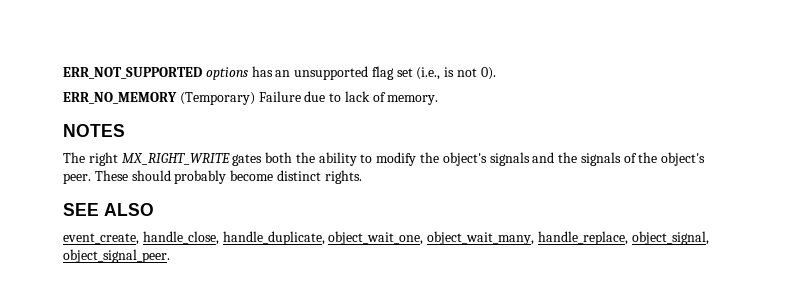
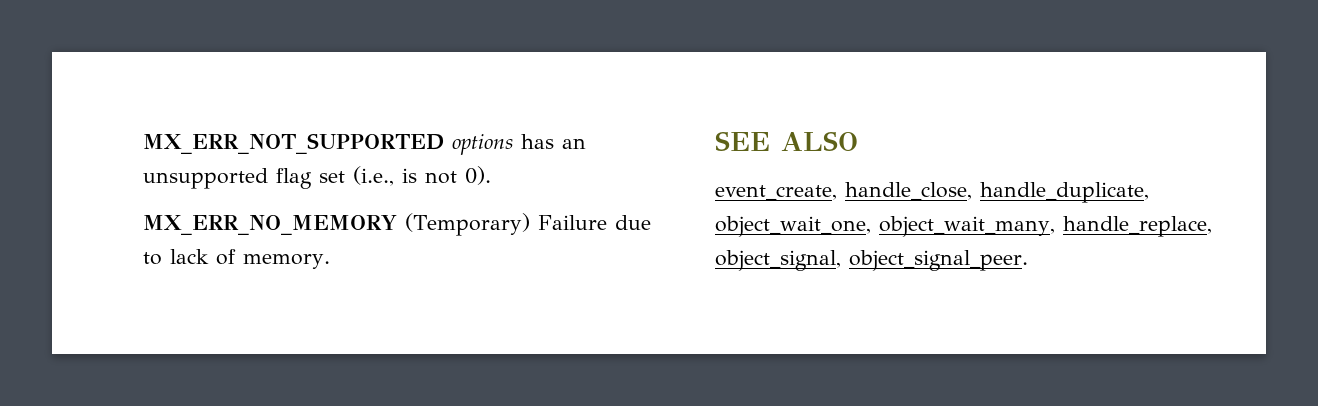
[63,67,202,79] ERR_NOT_SUPPORTED -> [143,133,444,154] MX_ERR_NOT_SUPPORTED
[63,92,177,104] ERR_NO_MEMORY -> [143,215,397,235] MX_ERR_NO_MEMORY
[63,124,125,137] [63,152,706,166] [63,170,362,184] // NOTES // The right MX_RIGHT_WRITE gates both the ability to modify the object's signals and the signals of the object's peer. These should probably become distinct rights. -> (330, 261) none

